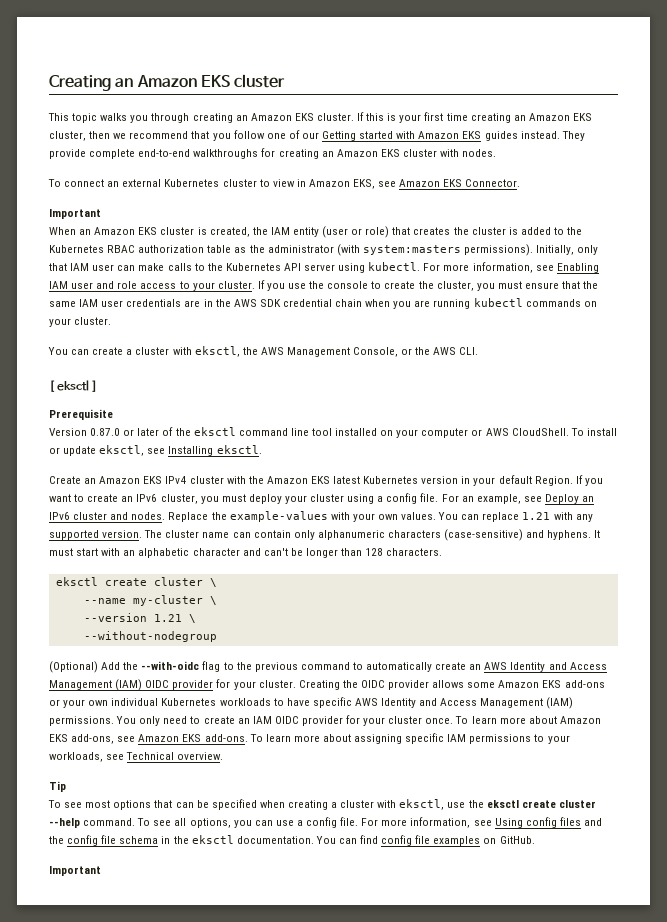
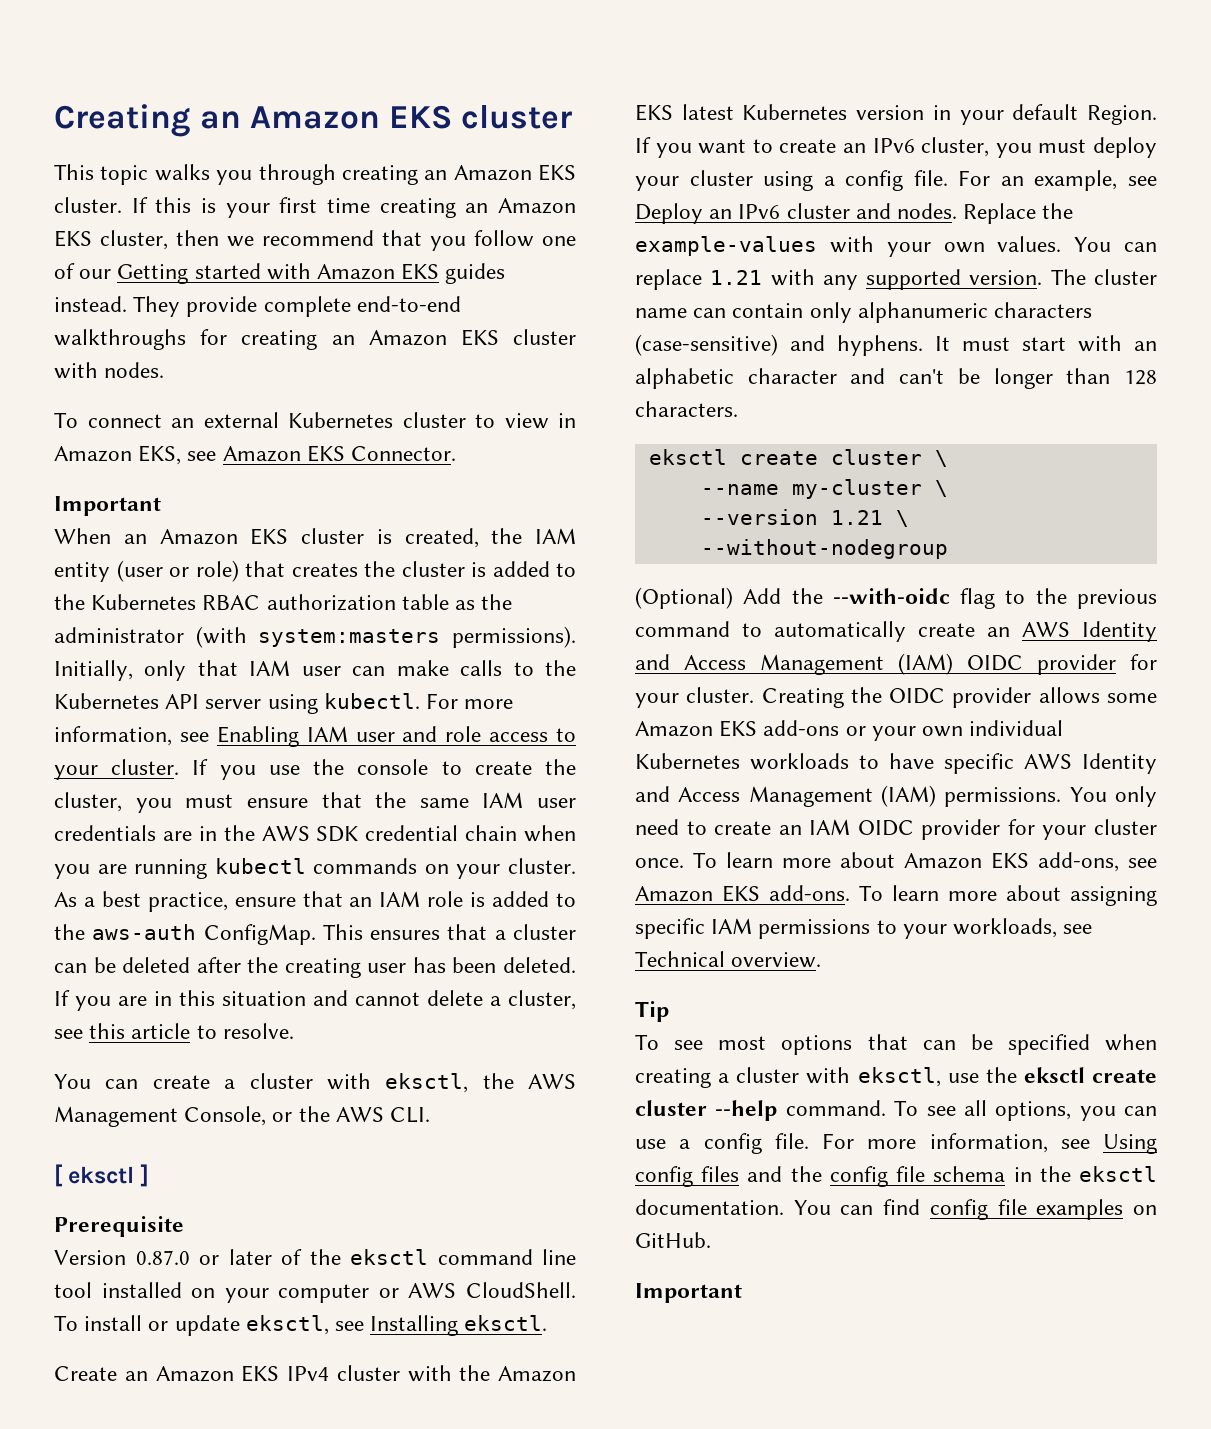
(112, 321) none -> [54,891,576,912] [54,924,576,945] [54,957,576,978] [54,990,576,1011] [54,1023,294,1039] As a best practice, ensure that an IAM role is added to the aws-auth ConfigMap. This ensures that a cluster can be deleted after the creating user has been deleted. If you are in this situation and cannot delete a cluster, see this article to resolve.

